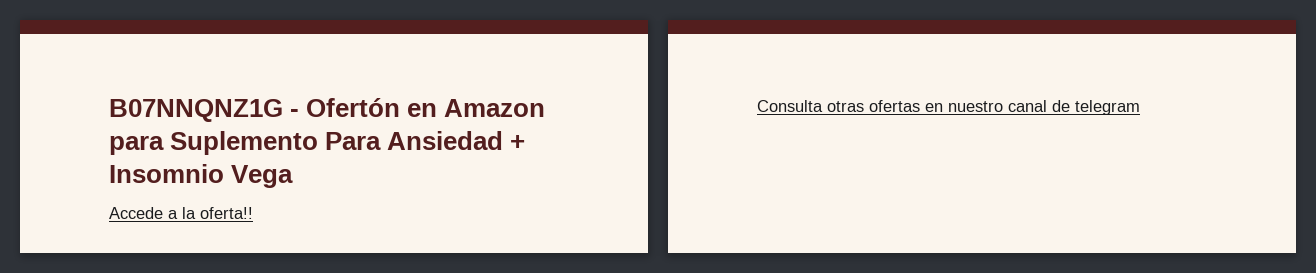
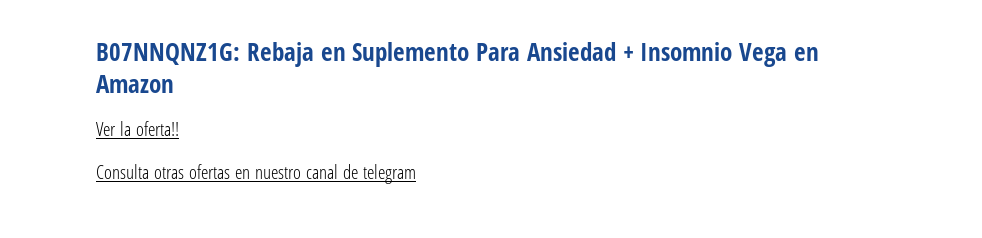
[109,98,546,122] [109,136,164,155] B07NNQNZ1G - Ofertón en Amazon para -> [96,42,346,67] B07NNQNZ1G: Rebaja en
[109,207,178,219] // Accede a -> [793,47,819,61] [96,75,174,93] [96,122,116,136] en Amazon // Ver

